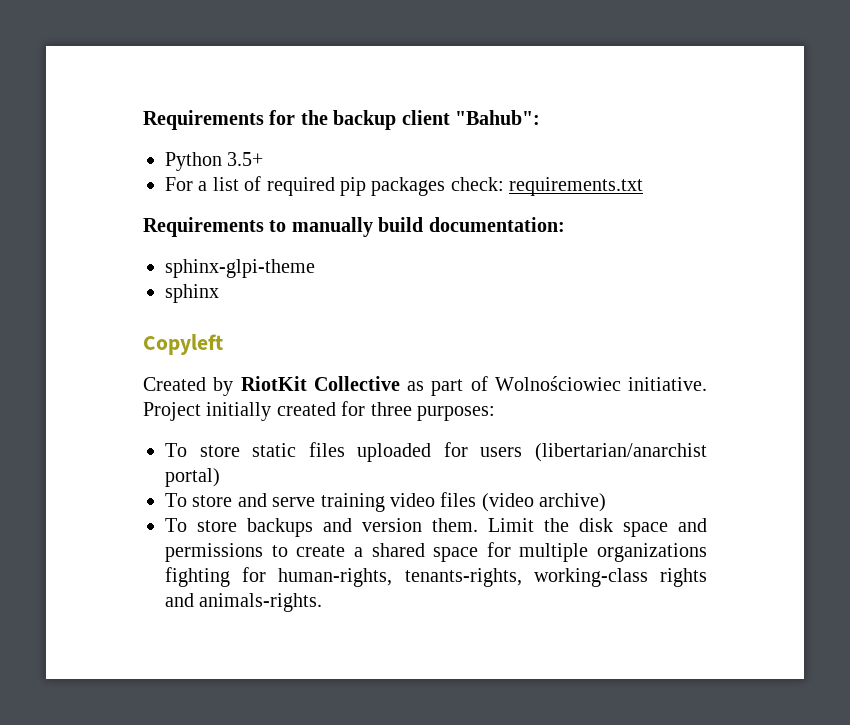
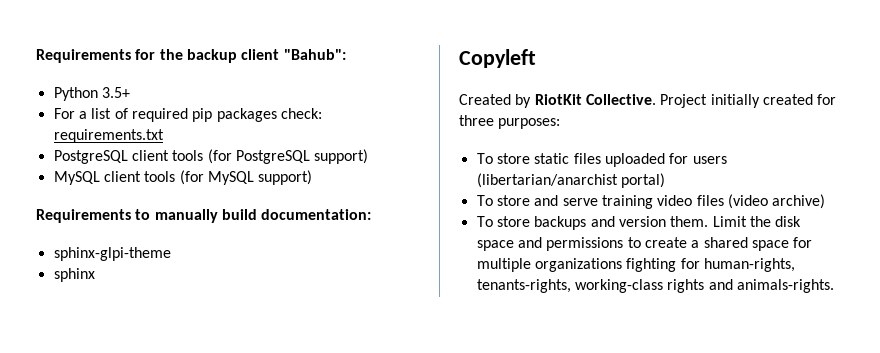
(644, 186) none -> [53,149,369,164] [53,170,313,185] // PostgreSQL client tools (for PostgreSQL support) // MySQL client tools (for MySQL support)
[313,376,707,396] Collective as part of Wolnościowiec initiative. -> [585,94,656,105] Collective.

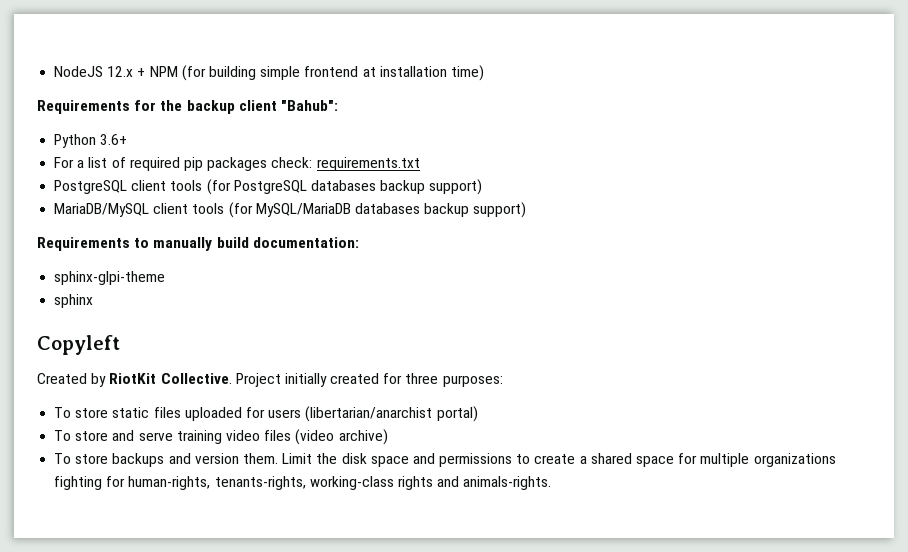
(36, 56) none -> [54,65,484,81] NodeJS 12.x + NPM (for building simple frontend at installation time) //
[101,87,130,98] 3.5+ -> [100,134,128,145] 3.6+
[314,149,369,164] [53,170,254,185] support) // MySQL client tools (for MySQL -> [310,179,483,195] [54,202,470,218] databases backup support) // MariaDB/MySQL client tools (for MySQL/MariaDB databases backup

